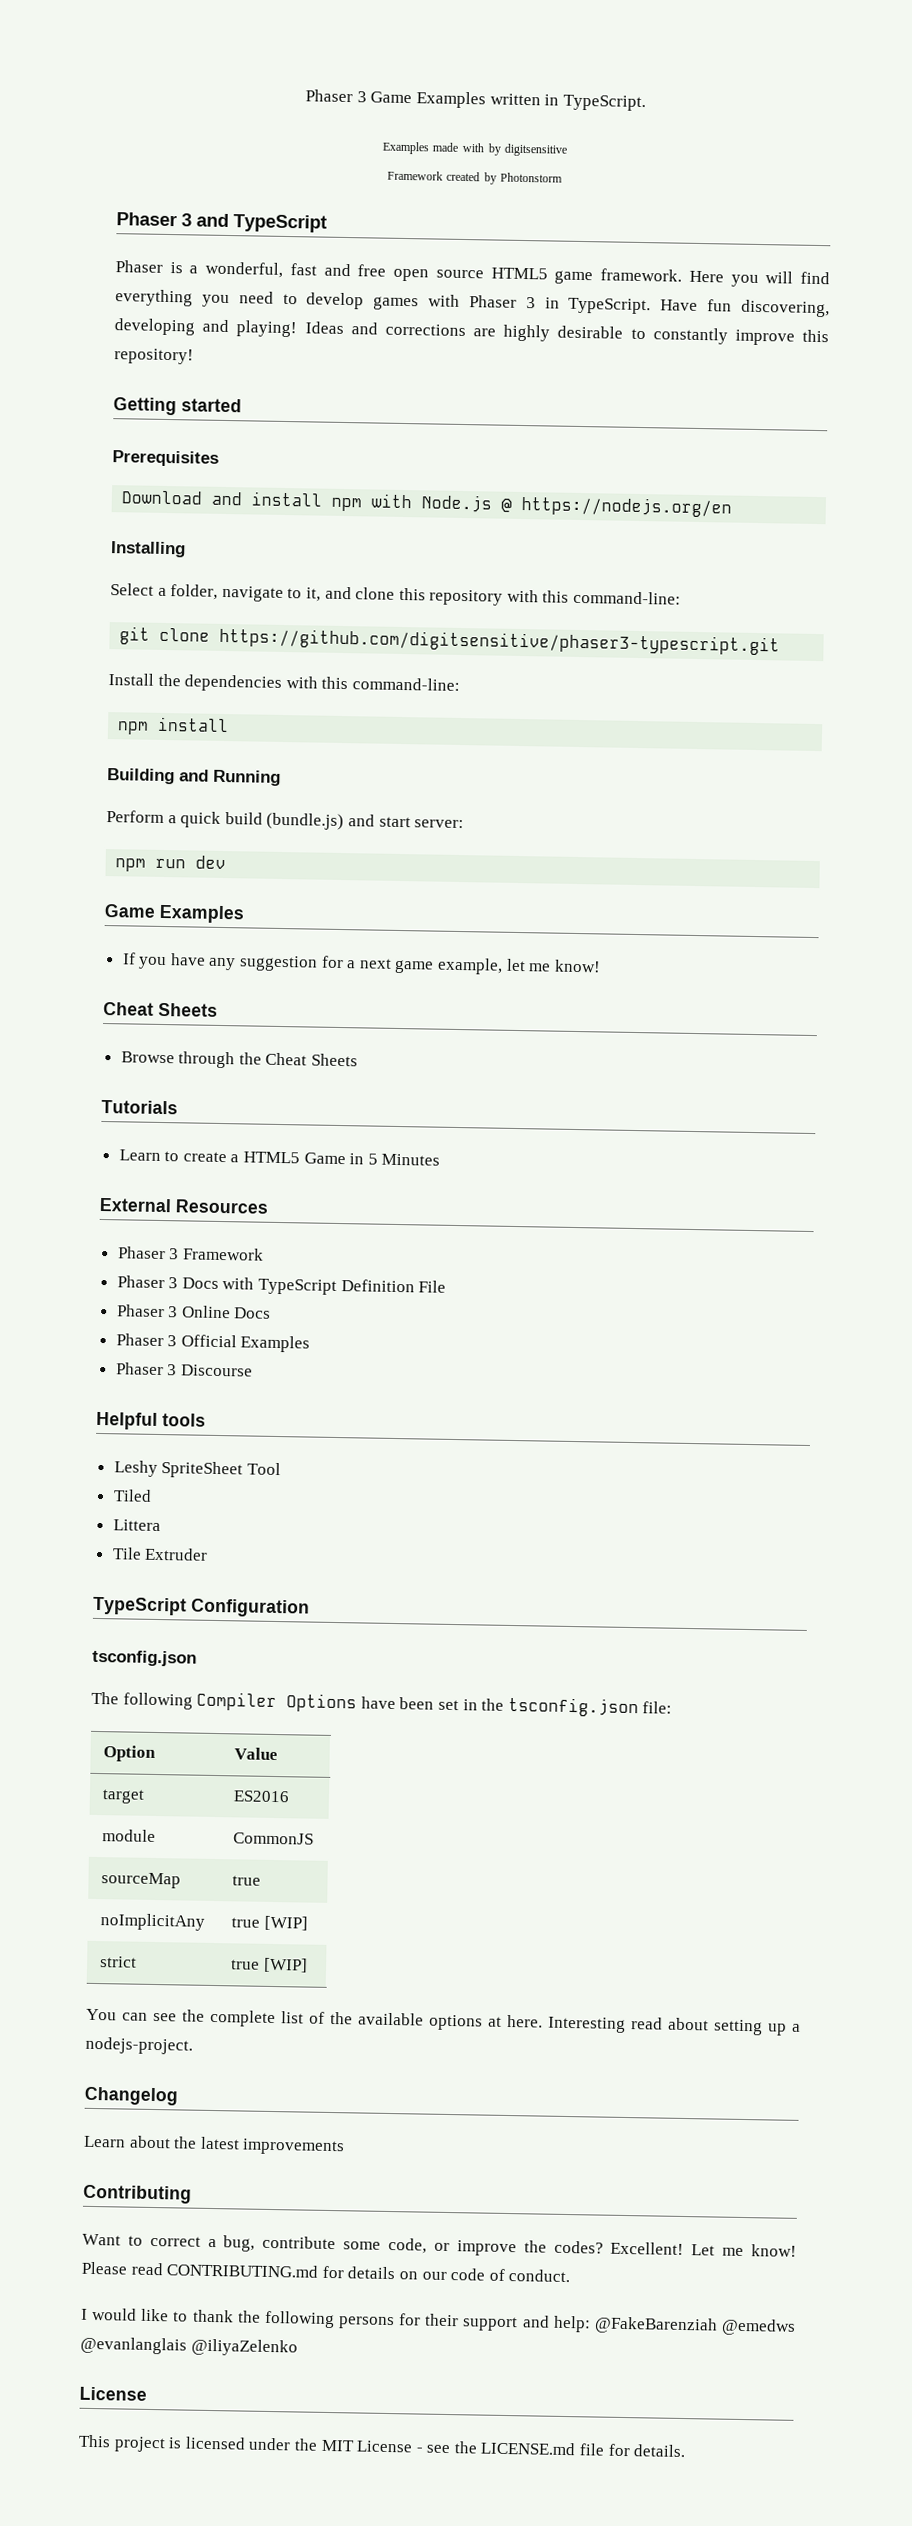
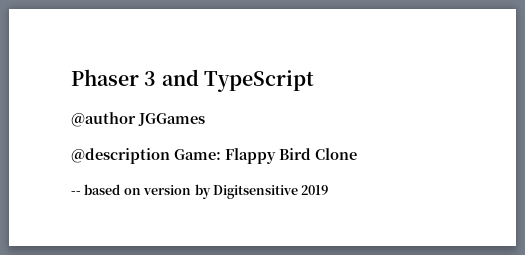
[305,89,646,112] [381,141,568,157] [386,170,564,185] [116,212,327,233] [115,260,831,287] [115,289,830,318] [114,318,829,346] [114,348,194,365] [113,397,242,416] [112,450,219,467] [121,490,733,518] [110,541,186,558] [110,583,682,606] [119,626,781,656] [108,673,460,692] [117,716,230,735] [107,768,281,786] [106,810,465,831] [115,855,227,872] [104,904,245,924] [122,952,601,975] [103,1001,218,1017] [120,1051,359,1069] [101,1099,178,1115] [118,1149,441,1166] [99,1197,269,1214] [117,1246,264,1261] [116,1275,447,1295] [116,1304,272,1319] [115,1333,311,1353] [115,1362,253,1377] [96,1411,206,1430] [113,1460,281,1479] [112,1489,152,1502] [112,1519,161,1532] [111,1547,209,1561] [93,1596,310,1618] [92,1649,197,1667] [91,1691,673,1718] [103,1745,157,1763] [234,1747,279,1761] [102,1789,146,1804] [233,1790,291,1803] [102,1829,157,1843] [233,1832,315,1845] [101,1872,182,1889] [232,1875,262,1886] [100,1913,206,1931] [231,1915,308,1931] [100,1956,138,1968] [231,1957,308,1973] [86,2008,801,2036] [85,2036,193,2055] [84,2086,178,2106] [83,2135,346,2156] [83,2184,192,2204] [82,2233,797,2257] [81,2261,571,2283] [81,2307,797,2336] [80,2336,298,2357] [79,2386,147,2401] [78,2434,687,2458] Phaser 3 Game Examples written in TypeScript. // Examples made with by digitsensitive // Framework created by Photonstorm // Phaser 3 and TypeScript // Phaser is a wonderful, fast and free open source HTML5 game framework. Here you will find everything you need to develop games with Phaser 3 in TypeScript. Have fun discovering, developing and playing! Ideas and corrections are highly desirable to constantly improve this repository! // Getting started // Prerequisites // Download and install npm with Node.js @ https://nodejs.org/en // Installing // Select a folder, navigate to it, and clone this repository with this command-line: // git clone https://github.com/digitsensitive/phaser3-typescript.git // Install the dependencies with this command-line: // npm install // Building and Running // Perform a quick build (bundle.js) and start server: // npm run dev // Game Examples // If you have any suggestion for a next game example, let me know! // Cheat Sheets // Browse through the Cheat Sheets // Tutorials // Learn to create a HTML5 Game in 5 Minutes // External Resources // Phaser 3 Framework // Phaser 3 Docs with TypeScript Definition File // Phaser 3 Online Docs // Phaser 3 Official Examples // Phaser 3 Discourse // Helpful tools // Leshy SpriteSheet Tool // Tiled // Littera // Tile Extruder // TypeScript Configuration // tsconfig.json // The following Compiler Options have been set in the tsconfig.json file: // Option | Value // target | ES2016 // module | CommonJS // sourceMap | true // noImplicitAny | true [WIP] // strict | true [WIP] // You can see the complete list of the available options at here. Interesting read about setting up a nodejs-project. // Changelog // Learn about the latest improvements // Contributing // Want to correct a bug, contribute some code, or improve the codes? Excellent! Let me know! Please read CONTRIBUTING.md for details on our code of conduct. // I would like to thank the following persons for their support and help: @FakeBarenziah @emedws @evanlanglais @iliyaZelenko // License // This project is licensed under the MIT License - see the LICENSE.md file for details. -> [71,69,314,92] [71,112,205,127] [71,148,357,164] [71,184,329,199] Phaser 3 and TypeScript // @author JGGames // @description Game: Flappy Bird Clone // -- based on version by Digitsensitive 2019

